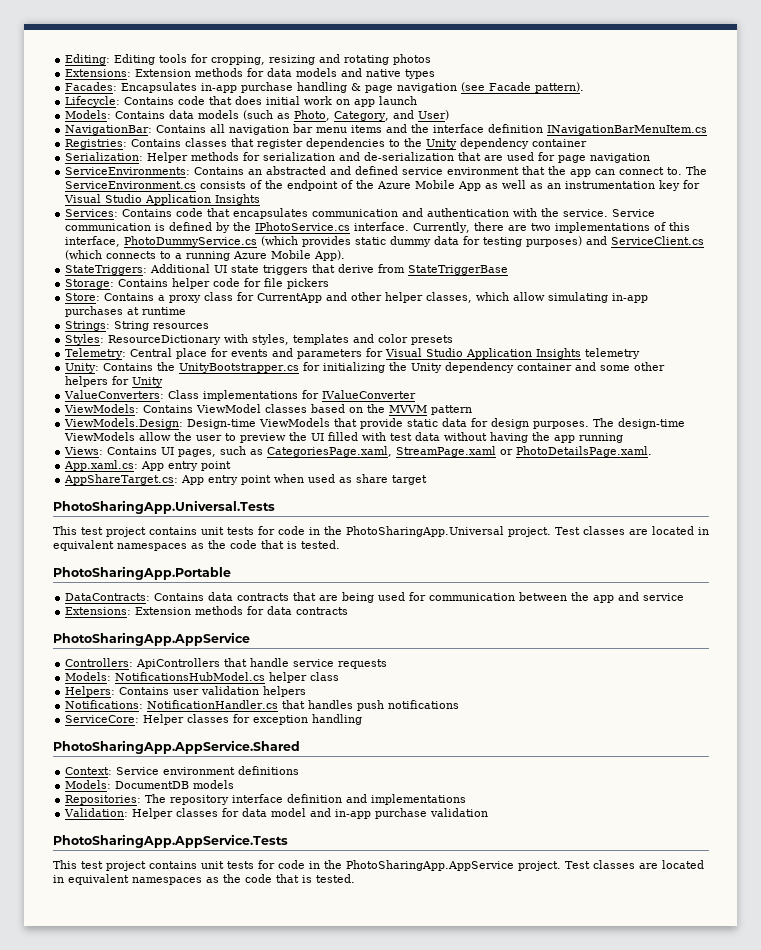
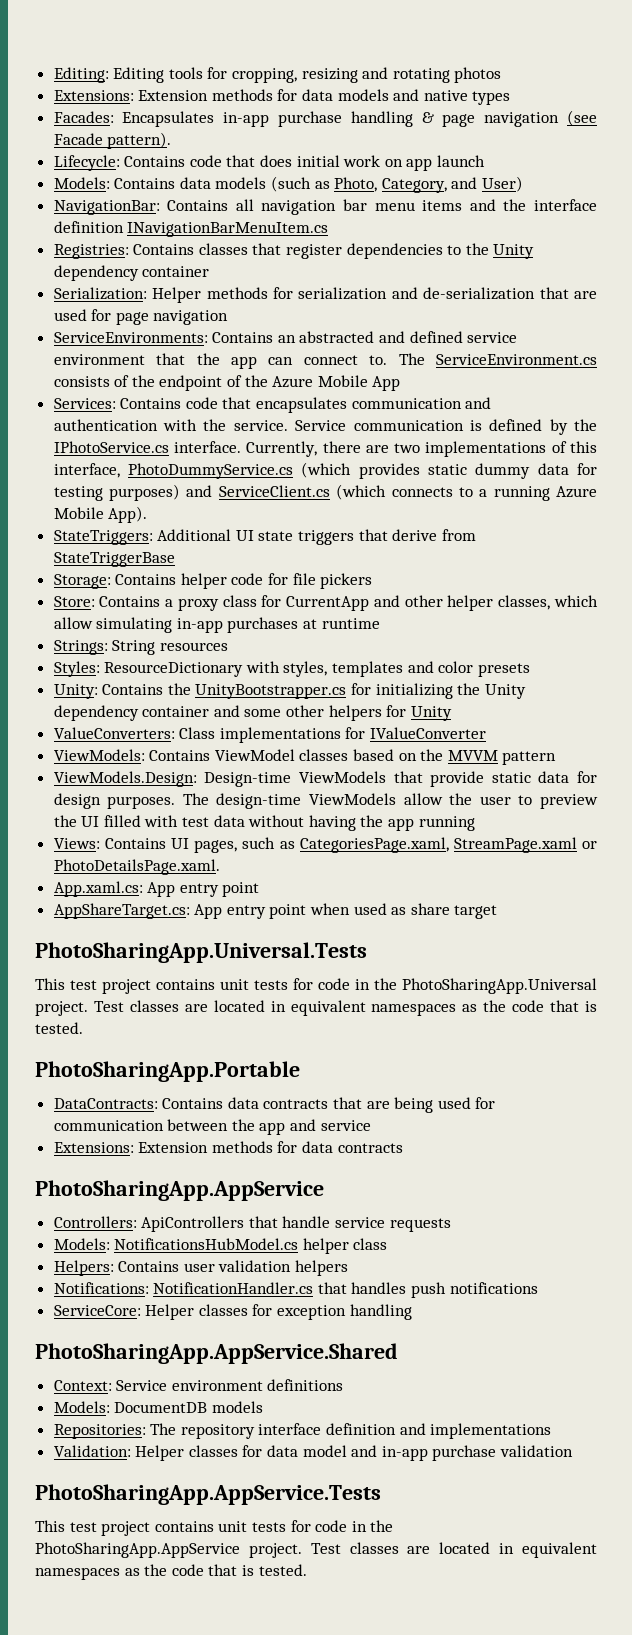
[485,180,701,191] [64,194,261,205] as well as an instrumentation key for Visual Studio Application Insights -> (401, 383) none
[65,348,641,359] // Telemetry: Central place for events and parameters for Visual Studio Application Insights telemetry -> (530, 670) none

